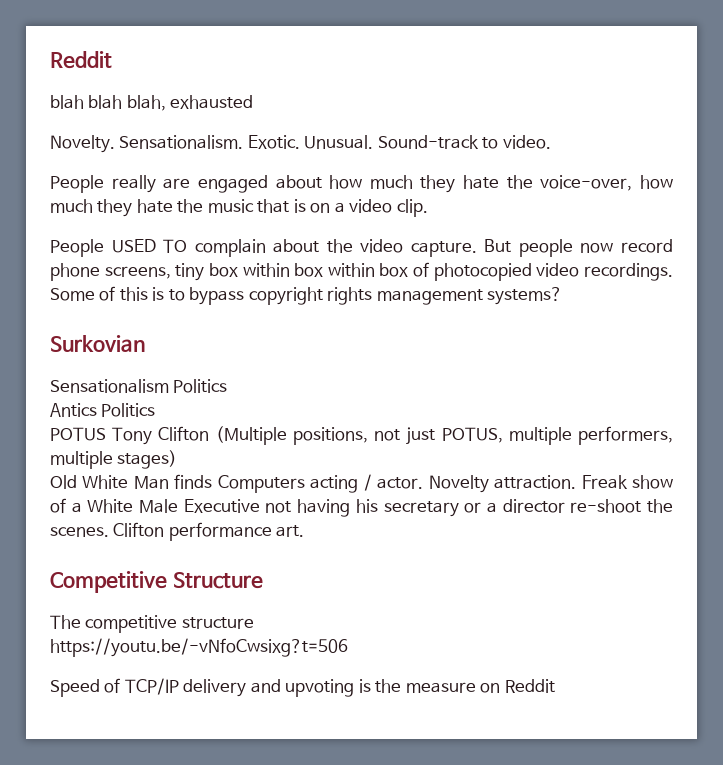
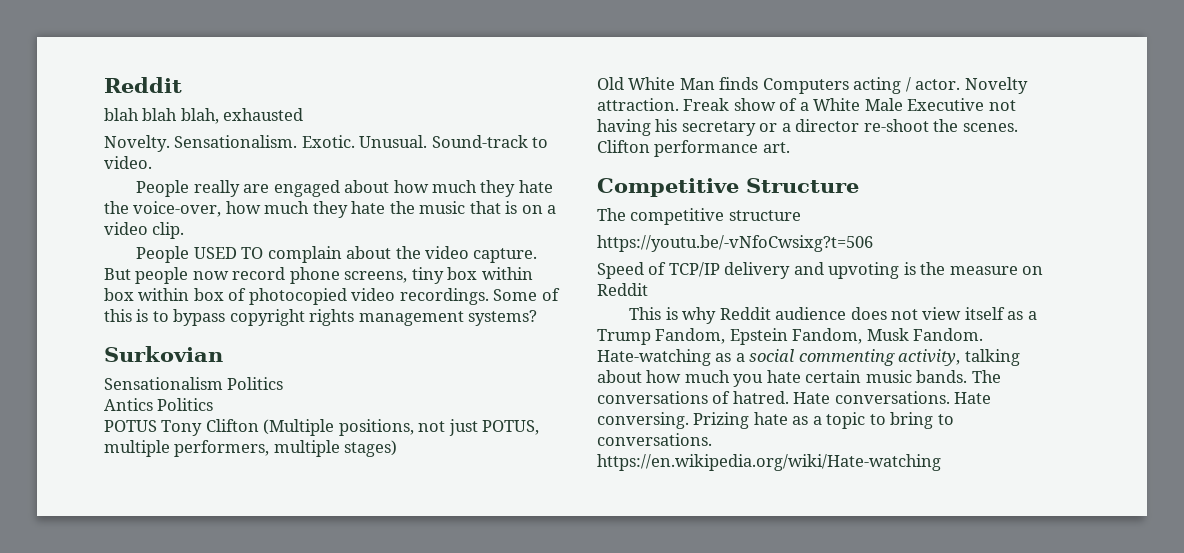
(555, 686) none -> [629,307,1037,324] [597,328,984,345] [597,349,1020,366] [597,370,1001,387] [597,391,992,404] [597,412,954,429] [597,433,712,446] [597,454,941,471] // This is why Reddit audience does not view itself as a Trump Fandom, Epstein Fandom, Musk Fandom. Hate-watching as a social commenting activity, talking about how much you hate certain music bands. The conversations of hatred. Hate conversations. Hate conversing. Prizing hate as a topic to bring to conversations. https://en.wikipedia.org/wiki/Hate-watching

